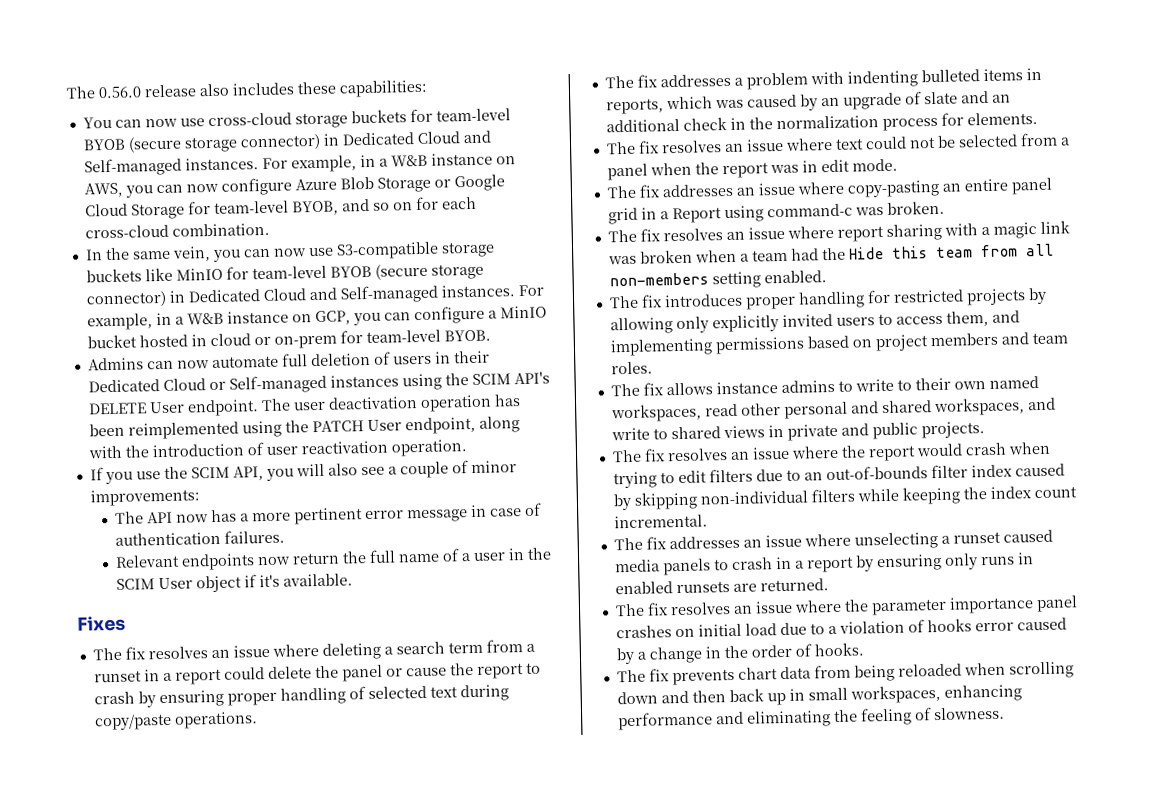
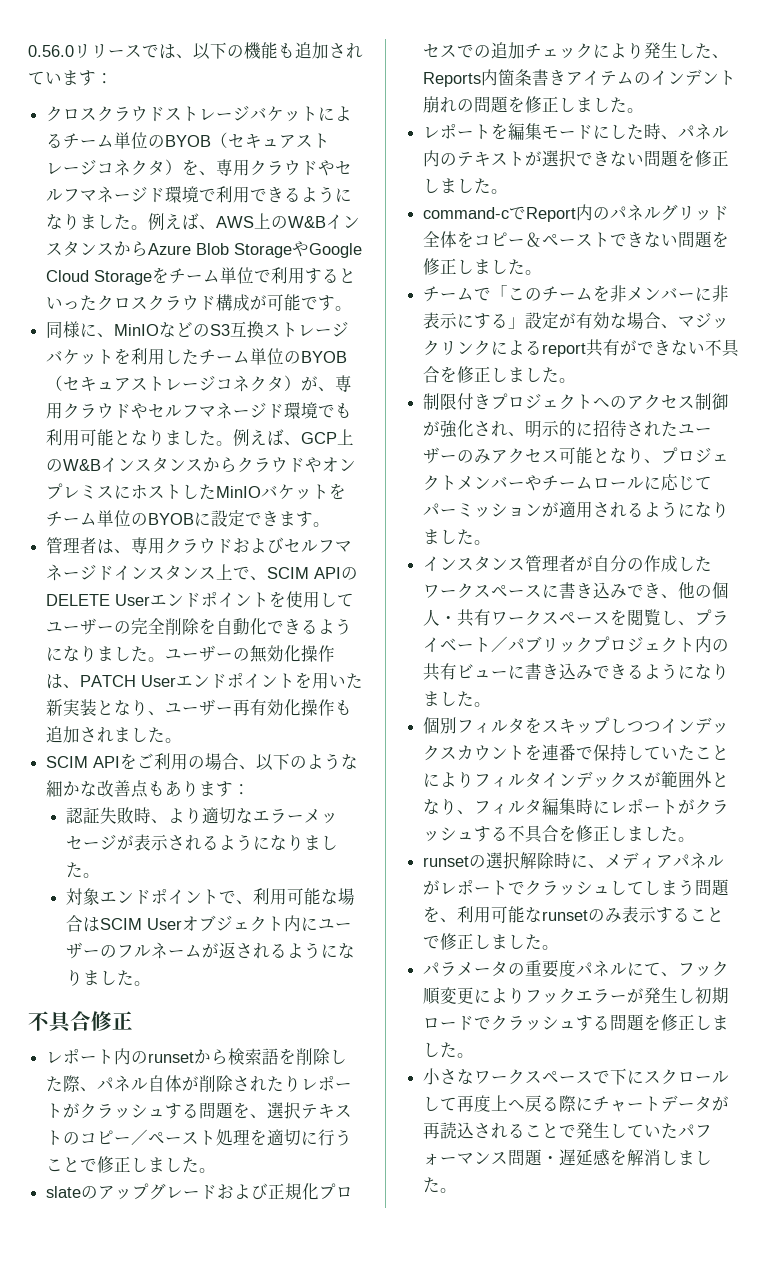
[66,79,428,99] [82,108,511,129] [82,130,491,153] [83,152,516,177] [83,177,292,198] The 0.56.0 release also includes these capabilities: // You can now use cross-cloud storage buckets for team-level BYOB (secure storage connector) in Dedicated Cloud and Self-managed instances. For example, in a W&B instance on AWS, you can now configure -> [28,42,363,60] [28,70,113,86] [46,105,353,122] [46,132,331,149] [46,159,353,176] [46,186,353,203] [46,213,361,230] [46,241,149,257] 0.56.0リリースでは、以下の機能も追加されています： // クロスクラウドストレージバケットによるチーム単位のBYOB（セキュアストレージコネクタ）を、専用クラウドやセルフマネージド環境で利用できるようになりました。例えば、AWS上のW&Bインスタンスから
[433,179,451,188] or -> [292,241,310,257] や
[187,196,477,216] [84,222,270,239] [84,241,495,263] [85,263,484,283] [85,284,544,308] [86,305,547,331] [86,329,491,349] [87,350,490,371] [87,371,550,394] [87,394,521,417] [88,416,520,440] [87,439,468,459] [89,460,517,485] [89,488,200,507] [114,502,542,525] [114,529,285,546] [114,547,552,571] [115,573,353,593] [77,615,126,632] [92,639,535,661] [93,662,541,685] [93,684,509,708] [93,711,258,731] [604,67,1042,90] [605,90,1011,115] [605,111,1038,133] [605,132,1070,155] [606,158,898,181] [606,177,1053,199] [607,200,945,225] [607,220,1070,243] [607,243,1054,265] [608,270,827,289] [608,287,1047,310] [609,310,1020,335] [609,332,1068,357] [610,361,653,375] [610,376,1039,397] [610,397,1056,423] [610,421,985,441] [611,441,1051,463] [612,463,1065,489] [612,486,1077,511] [613,514,708,529] [613,529,1053,551] [614,552,1034,576] [614,578,829,595] [614,595,1078,617] [615,617,1067,639] [615,642,864,665] [616,661,1074,686] [616,684,1022,706] [617,706,1005,731] for team-level BYOB, and so on for each cross-cloud combination. // In the same vein, you can now use S3-compatible storage buckets like MinIO for team-level BYOB (secure storage connector) in Dedicated Cloud and Self-managed instances. For example, in a W&B instance on GCP, you can configure a MinIO bucket hosted in cloud or on-prem for team-level BYOB. // Admins can now automate full deletion of users in their Dedicated Cloud or Self-managed instances using the SCIM API's DELETE User endpoint. The user deactivation operation has been reimplemented using the PATCH User endpoint, along with the introduction of user reactivation operation. // If you use the SCIM API, you will also see a couple of minor improvements: // The API now has a more pertinent error message in case of authentication failures. // Relevant endpoints now return the full name of a user in the SCIM User object if it's available. // Fixes // The fix resolves an issue where deleting a search term from a runset in a report could delete the panel or cause the report to crash by ensuring proper handling of selected text during copy/paste operations. // The fix addresses a problem with indenting bulleted items in reports, which was caused by an upgrade of slate and an additional check in the normalization process for elements. // The fix resolves an issue where text could not be selected from a panel when the report was in edit mode. // The fix addresses an issue where copy-pasting an entire panel grid in a Report using command-c was broken. // The fix resolves an issue where report sharing with a magic link was broken when a team had the Hide this team from all non-members setting enabled. // The fix introduces proper handling for restricted projects by allowing only explicitly invited users to access them, and implementing permissions based on project members and team roles. // The fix allows instance admins to write to their own named workspaces, read other personal and shared workspaces, and write to shared views in private and public projects. // The fix resolves an issue where the report would crash when trying to edit filters due to an out-of-bounds filter index caused by skipping non-individual filters while keeping the index count incremental. // The fix addresses an issue where unselecting a runset caused media panels to crash in a report by ensuring only runs in enabled runsets are returned. // The fix resolves an issue where the parameter importance panel crashes on initial load due to a violation of hooks error caused by a change in the order of hooks. // The fix prevents chart data from being reloaded when scrolling down and then back up in small workspaces, enhancing performance and eliminating the feeling of slowness. -> [152,267,357,284] [46,294,353,311] [46,321,350,338] [46,348,348,365] [46,375,353,392] [46,402,353,419] [46,429,355,446] [46,457,357,473] [46,483,347,500] [46,510,331,527] [46,537,353,554] [46,564,359,581] [46,591,355,608] [46,618,353,635] [46,645,336,663] [46,672,364,689] [46,699,353,716] [46,726,183,743] [46,753,359,771] [46,780,251,798] [65,807,338,824] [65,834,338,851] [65,862,100,878] [65,888,355,905] [65,915,352,932] [65,942,355,959] [65,969,151,986] [28,1011,133,1033] [46,1048,348,1065] [46,1075,353,1092] [46,1102,353,1119] [46,1129,353,1146] [46,1156,217,1173] [46,1183,354,1200] [423,42,730,59] [423,69,737,87] [423,96,645,113] [423,123,730,140] [423,150,730,167] [423,178,509,194] [423,204,730,222] [423,231,730,248] [423,258,543,275] [423,285,730,302] [423,312,730,329] [423,339,741,357] [423,366,577,383] [423,393,730,410] [423,420,713,438] [423,447,730,464] [423,474,713,491] [423,501,730,518] [423,529,492,545] [423,555,713,572] [423,582,730,599] [423,609,730,627] [423,636,730,653] [423,663,730,681] [423,691,492,707] [423,717,730,734] [423,744,730,761] [423,771,730,788] [423,798,730,815] [423,825,696,843] [423,852,725,869] [423,879,730,896] [423,906,725,923] [423,933,560,950] [423,960,730,978] [423,987,730,1005] [423,1014,730,1031] [423,1042,475,1058] [423,1068,730,1085] [423,1095,730,1112] [423,1122,713,1139] [423,1149,713,1166] [423,1177,458,1193] をチーム単位で利用するといったクロスクラウド構成が可能です。 // 同様に、MinIOなどのS3互換ストレージバケットを利用したチーム単位のBYOB（セキュアストレージコネクタ）が、専用クラウドやセルフマネージド環境でも利用可能となりました。例えば、GCP上のW&BインスタンスからクラウドやオンプレミスにホストしたMinIOバケットをチーム単位のBYOBに設定できます。 // 管理者は、専用クラウドおよびセルフマネージドインスタンス上で、SCIM APIのDELETE Userエンドポイントを使用してユーザーの完全削除を自動化できるようになりました。ユーザーの無効化操作は、PATCH Userエンドポイントを用いた新実装となり、ユーザー再有効化操作も追加されました。 // SCIM APIをご利用の場合、以下のような細かな改善点もあります： // 認証失敗時、より適切なエラーメッセージが表示されるようになりました。 // 対象エンドポイントで、利用可能な場合はSCIM Userオブジェクト内にユーザーのフルネームが返されるようになりました。 // 不具合修正 // レポート内のrunsetから検索語を削除した際、パネル自体が削除されたりレポートがクラッシュする問題を、選択テキストのコピー／ペースト処理を適切に行うことで修正しました。 // slateのアップグレードおよび正規化プロセスでの追加チェックにより発生した、Reports内箇条書きアイテムのインデント崩れの問題を修正しました。 // レポートを編集モードにした時、パネル内のテキストが選択できない問題を修正しました。 // command-cでReport内のパネルグリッド全体をコピー＆ペーストできない問題を修正しました。 // チームで「このチームを非メンバーに非表示にする」設定が有効な場合、マジックリンクによるreport共有ができない不具合を修正しました。 // 制限付きプロジェクトへのアクセス制御が強化され、明示的に招待されたユーザーのみアクセス可能となり、プロジェクトメンバーやチームロールに応じてパーミッションが適用されるようになりました。 // インスタンス管理者が自分の作成したワークスペースに書き込みでき、他の個人・共有ワークスペースを閲覧し、プライベート／パブリックプロジェクト内の共有ビューに書き込みできるようになりました。 // 個別フィルタをスキップしつつインデックスカウントを連番で保持していたことによりフィルタインデックスが範囲外となり、フィルタ編集時にレポートがクラッシュする不具合を修正しました。 // runsetの選択解除時に、メディアパネルがレポートでクラッシュしてしまう問題を、利用可能なrunsetのみ表示することで修正しました。 // パラメータの重要度パネルにて、フック順変更によりフックエラーが発生し初期ロードでクラッシュする問題を修正しました。 // 小さなワークスペースで下にスクロールして再度上へ戻る際にチャートデータが再読込されることで発生していたパフォーマンス問題・遅延感を解消しました。

